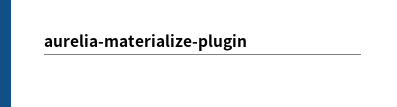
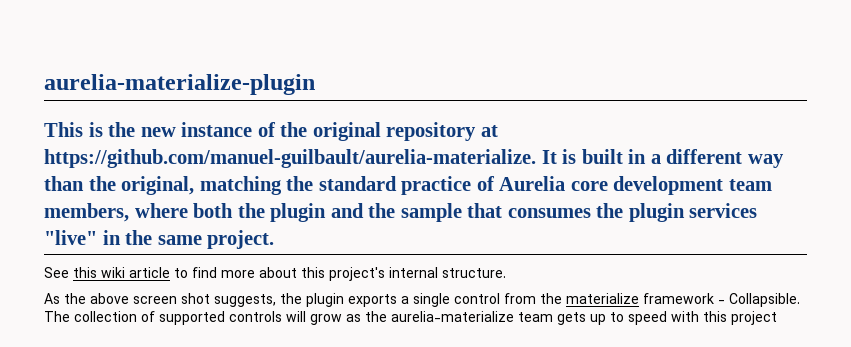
(247, 42) none -> [44,122,498,141] [44,149,784,168] [44,176,772,195] [44,203,758,222] [44,230,275,249] [44,267,506,281] [44,293,800,307] [44,311,777,325] // This is the new instance of the original repository at https://github.com/manuel-guilbault/aurelia-materialize. It is built in a different way than the original, matching the standard practice of Aurelia core development team members, where both the plugin and the sample that consumes the plugin services "live" in the same project. // See this wiki article to find more about this project's internal structure. // As the above screen shot suggests, the plugin exports a single control from the materialize framework - Collapsible. The collection of supported controls will grow as the aurelia-materialize team gets up to speed with this project

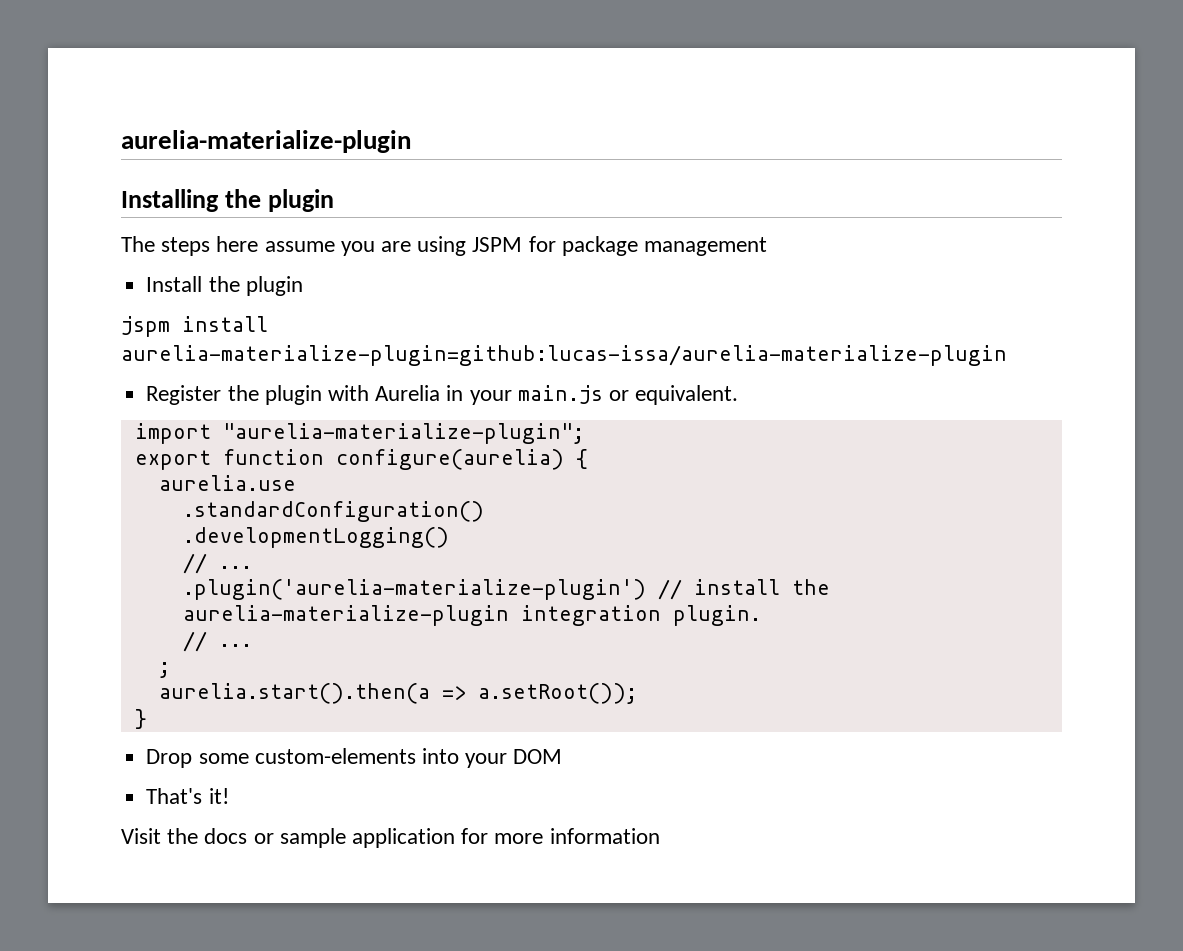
[44,122,498,141] [44,149,784,168] [44,176,772,195] [44,203,758,222] [44,230,275,249] [44,267,506,281] [44,293,800,307] [44,311,777,325] This is the new instance of the original repository at https://github.com/manuel-guilbault/aurelia-materialize. It is built in a different way than the original, matching the standard practice of Aurelia core development team members, where both the plugin and the sample that consumes the plugin services "live" in the same project. // See this wiki article to find more about this project's internal structure. // As the above screen shot suggests, the plugin exports a single control from the materialize framework - Collapsible. The collection of supported controls will grow as the aurelia-materialize team gets up to speed with this project -> [121,189,334,212] [121,236,768,256] [146,276,303,296] [121,316,268,337] [121,345,1007,366] [146,385,739,405] [134,423,584,444] [134,449,588,470] [158,475,296,491] [182,501,484,522] [182,527,449,548] [182,553,252,574] [182,579,830,600] [182,605,761,626] [182,631,252,652] [158,662,170,678] [158,683,637,704] [134,709,147,729] [146,748,563,768] [146,788,229,804] [121,828,660,848] Installing the plugin // The steps here assume you are using JSPM for package management // Install the plugin // jspm install aurelia-materialize-plugin=github:lucas-issa/aurelia-materialize-plugin // Register the plugin with Aurelia in your main.js or equivalent. // import "aurelia-materialize-plugin"; // export function configure(aurelia) { // aurelia.use // .standardConfiguration() // .developmentLogging() // // ... // .plugin('aurelia-materialize-plugin') // install the aurelia-materialize-plugin integration plugin. // // ... // ; // aurelia.start().then(a => a.setRoot()); // } // Drop some custom-elements into your DOM // That's it! // Visit the docs or sample application for more information

